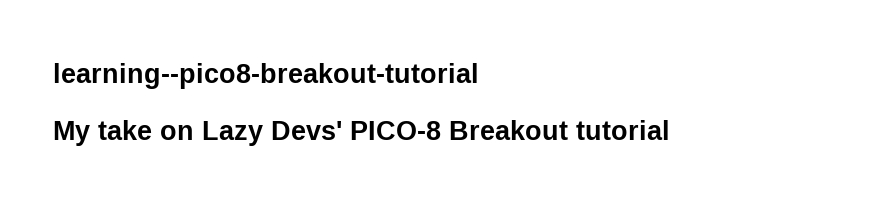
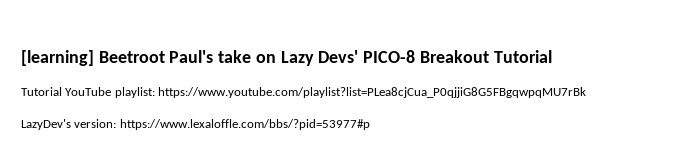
[53,63,479,89] [53,121,90,146] learning--pico8-breakout-tutorial // My -> [21,50,214,66] [learning] Beetroot Paul's
[576,120,670,140] tutorial -> [493,50,552,63] [21,87,587,98] [21,119,370,130] Tutorial // Tutorial YouTube playlist: https://www.youtube.com/playlist?list=PLea8cjCua_P0qjjiG8G5FBgqwpqMU7rBk // LazyDev's version: https://www.lexaloffle.com/bbs/?pid=53977#p

